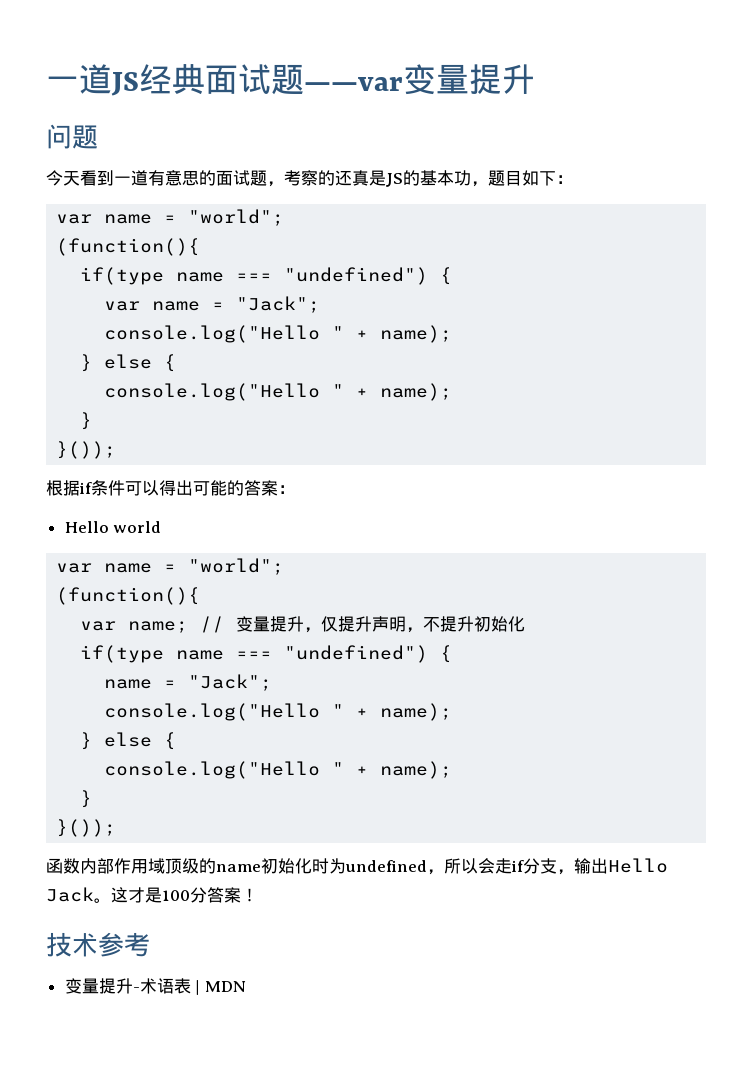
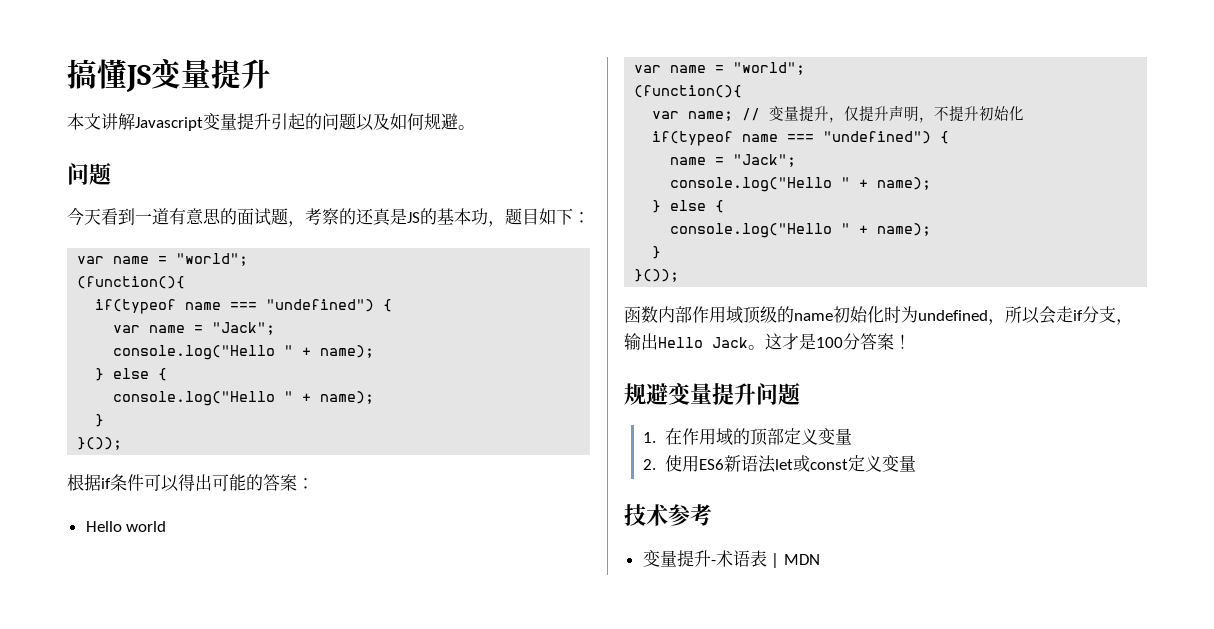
[46,64,535,96] 一道JS经典面试题——var变量提升 -> [67,58,271,92] [67,113,475,131] 搞懂JS变量提升 // 本文讲解Javascript变量提升引起的问题以及如何规避。
[80,267,165,285] if(type -> [95,299,177,314] if(typeof
[80,645,165,663] if(type -> [652,131,734,146] if(typeof
(258, 895) none -> [624,382,800,405] [643,428,852,446] [643,455,916,473] // 规避变量提升问题 // 1.在作用域的顶部定义变量 // 2.使用ES6新语法let或const定义变量

